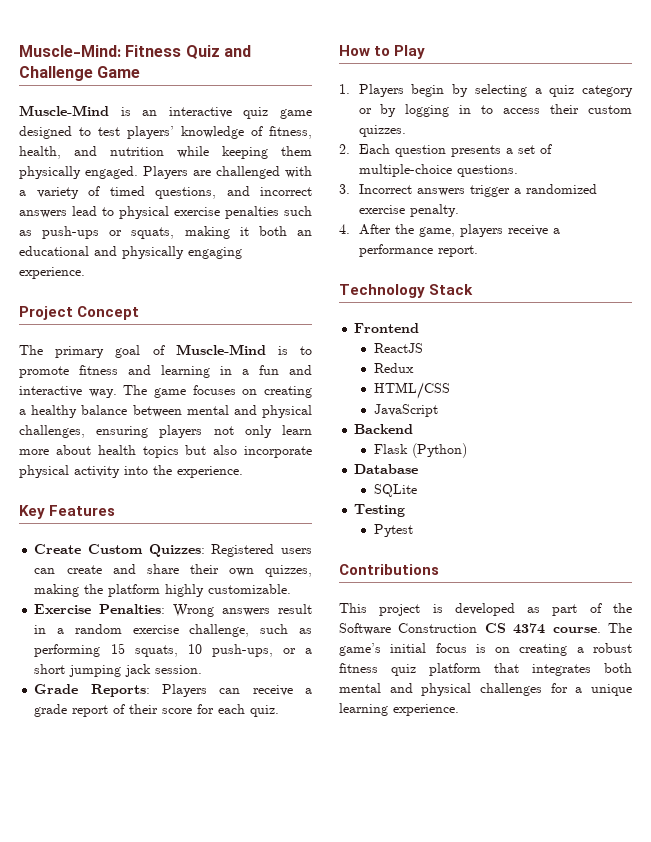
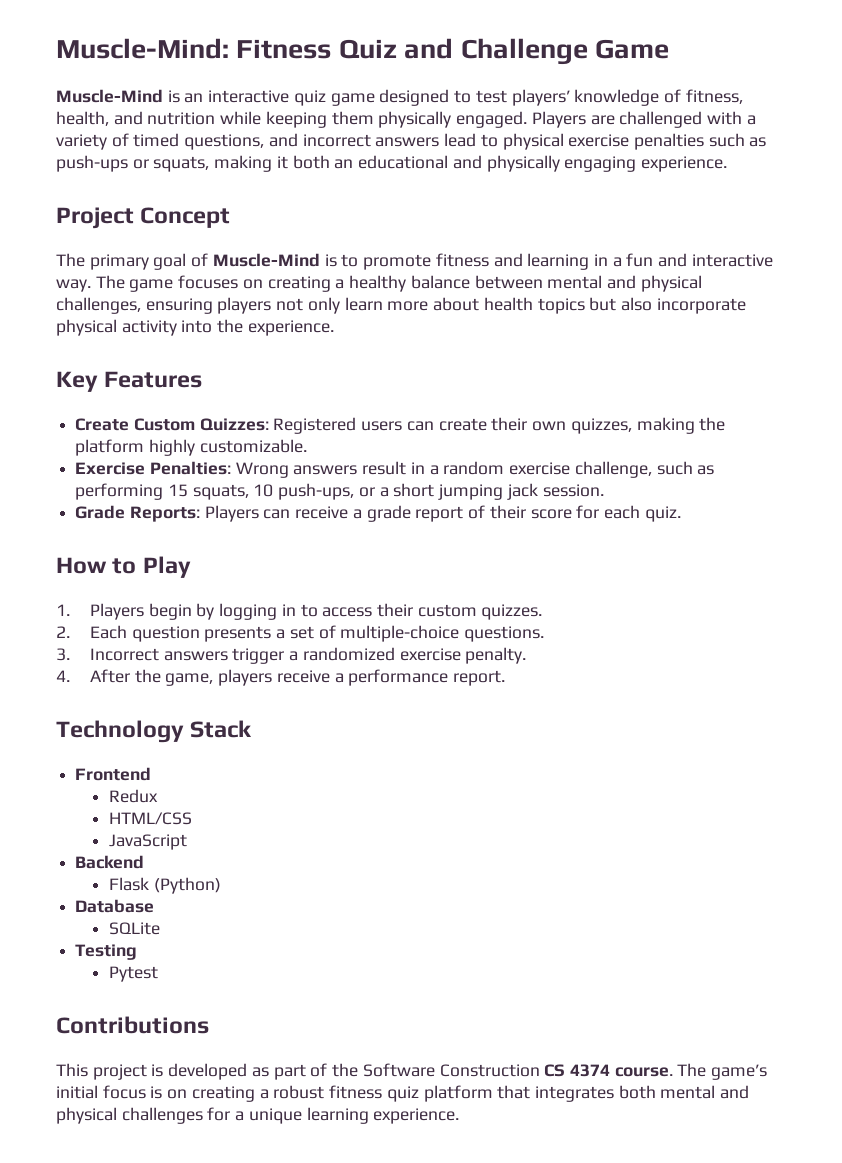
[112,564,179,574] and share -> (487, 424) none
[474,84,633,97] [358,104,397,117] selecting a quiz category or by -> (215, 611) none
[373,343,423,353] // ReactJS -> (152, 774) none

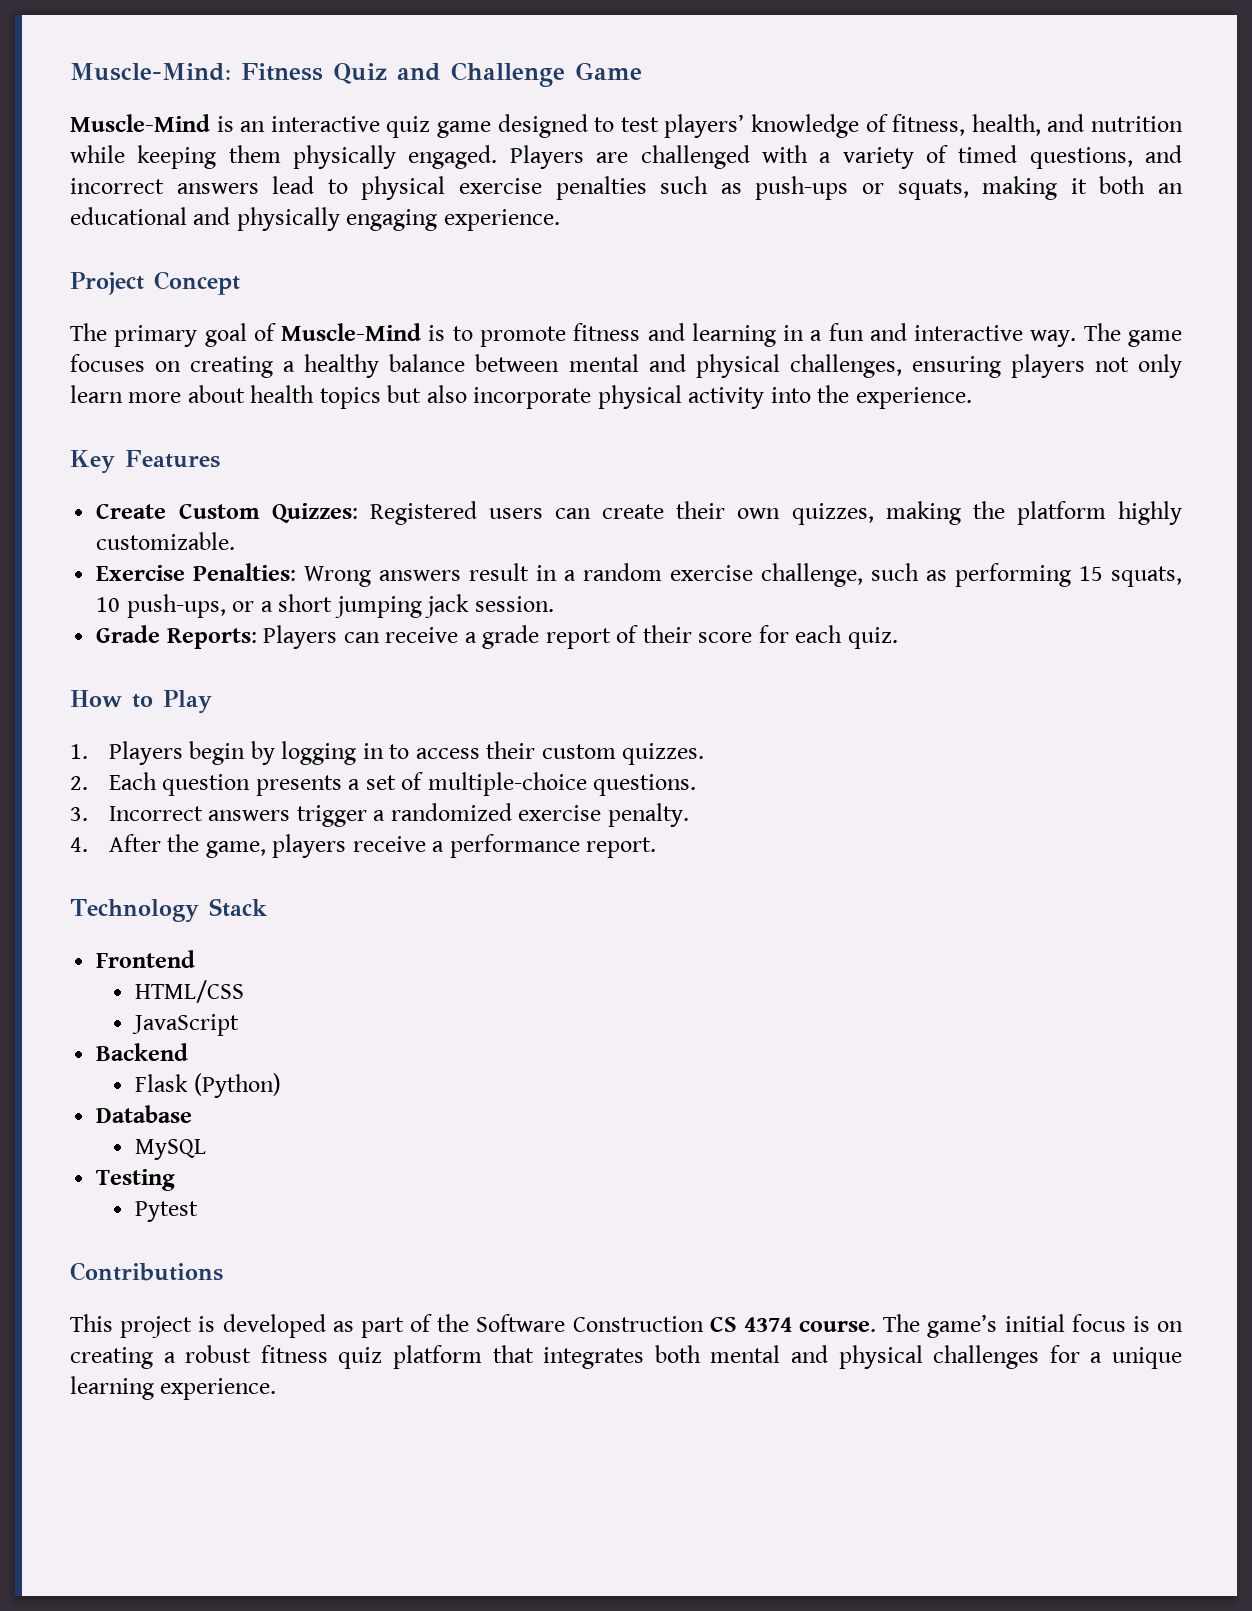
[109,789,159,803] // Redux -> (196, 959) none
[109,922,161,935] SQLite -> [135,1139,207,1160] MySQL

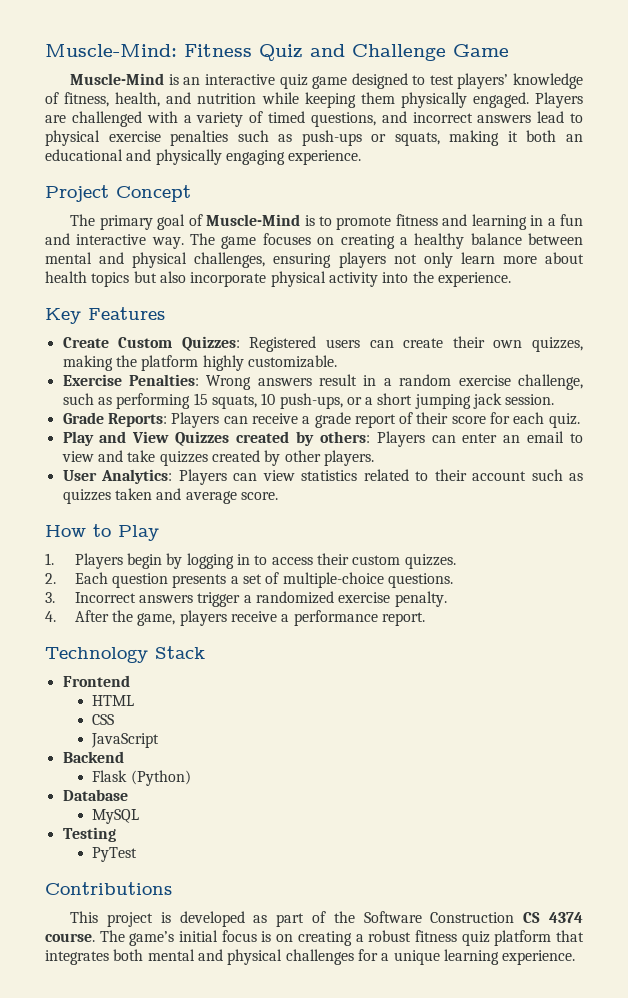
(898, 638) none -> [62,431,584,447] [61,450,374,466] [62,469,583,485] [62,488,278,504] // Play and View Quizzes created by others: Players can enter an email to view and take quizzes created by other players. // User Analytics: Players can view statistics related to their account such as quizzes taken and average score.
[135,980,245,1003] HTML/CSS -> [92,695,135,706] [92,714,115,725] HTML // CSS
[135,1201,199,1222] Pytest -> [92,847,138,862] PyTest

